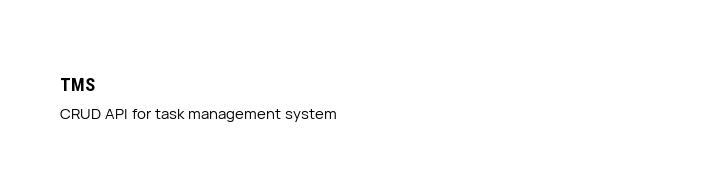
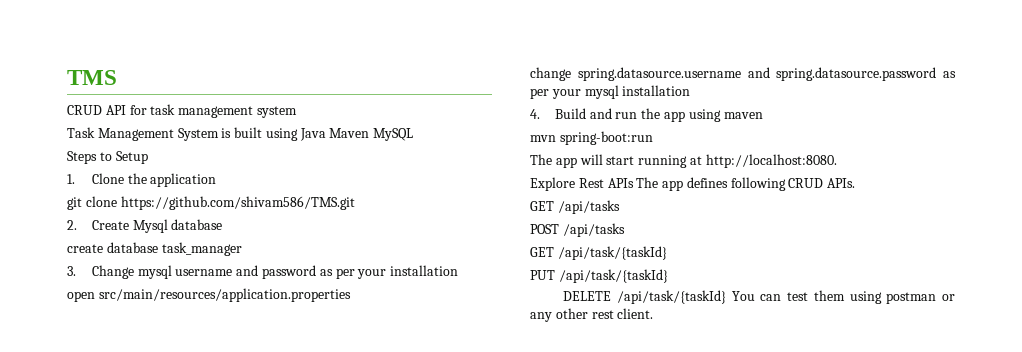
(338, 115) none -> [67,127,414,141] [67,151,148,164] [67,173,217,187] [67,196,355,210] [67,219,223,233] [67,242,242,256] [67,265,459,279] [67,288,351,302] [530,67,956,81] [530,85,691,99] [530,108,763,122] [530,131,653,145] [530,154,837,168] [530,177,856,191] [530,200,620,214] [530,223,625,237] [530,246,667,260] [530,269,668,283] [563,290,955,304] [530,308,654,322] // Task Management System is built using Java Maven MySQL // Steps to Setup // 1. Clone the application // git clone https://github.com/shivam586/TMS.git // 2. Create Mysql database // create database task_manager // 3. Change mysql username and password as per your installation // open src/main/resources/application.properties // change spring.datasource.username and spring.datasource.password as per your mysql installation // 4. Build and run the app using maven // mvn spring-boot:run // The app will start running at http://localhost:8080. // Explore Rest APIs The app defines following CRUD APIs. // GET /api/tasks // POST /api/tasks // GET /api/task/{taskId} // PUT /api/task/{taskId} // DELETE /api/task/{taskId} You can test them using postman or any other rest client.

